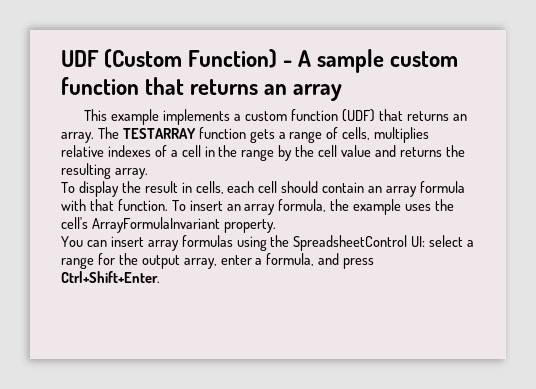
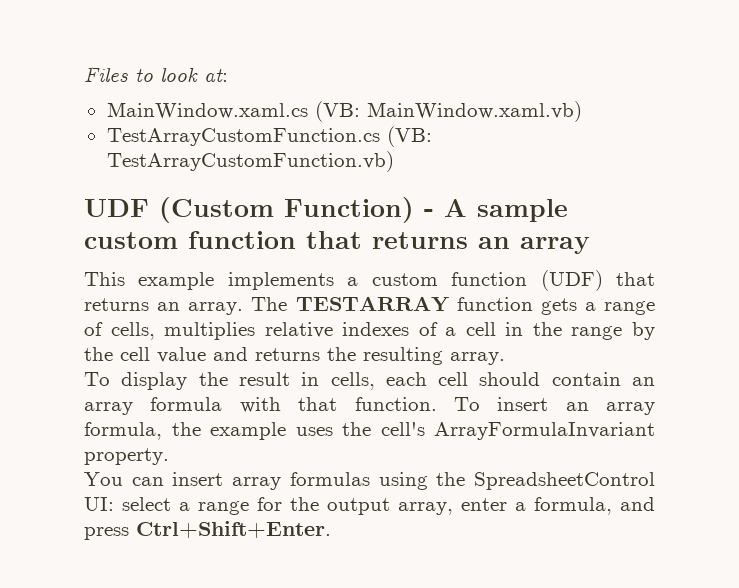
(61, 58) none -> [84,66,228,82] [106,101,582,122] [106,126,432,147] [106,151,394,172] Files to look at: // MainWindow.xaml.cs (VB: MainWindow.xaml.vb) // TestArrayCustomFunction.cs (VB: TestArrayCustomFunction.vb) //

